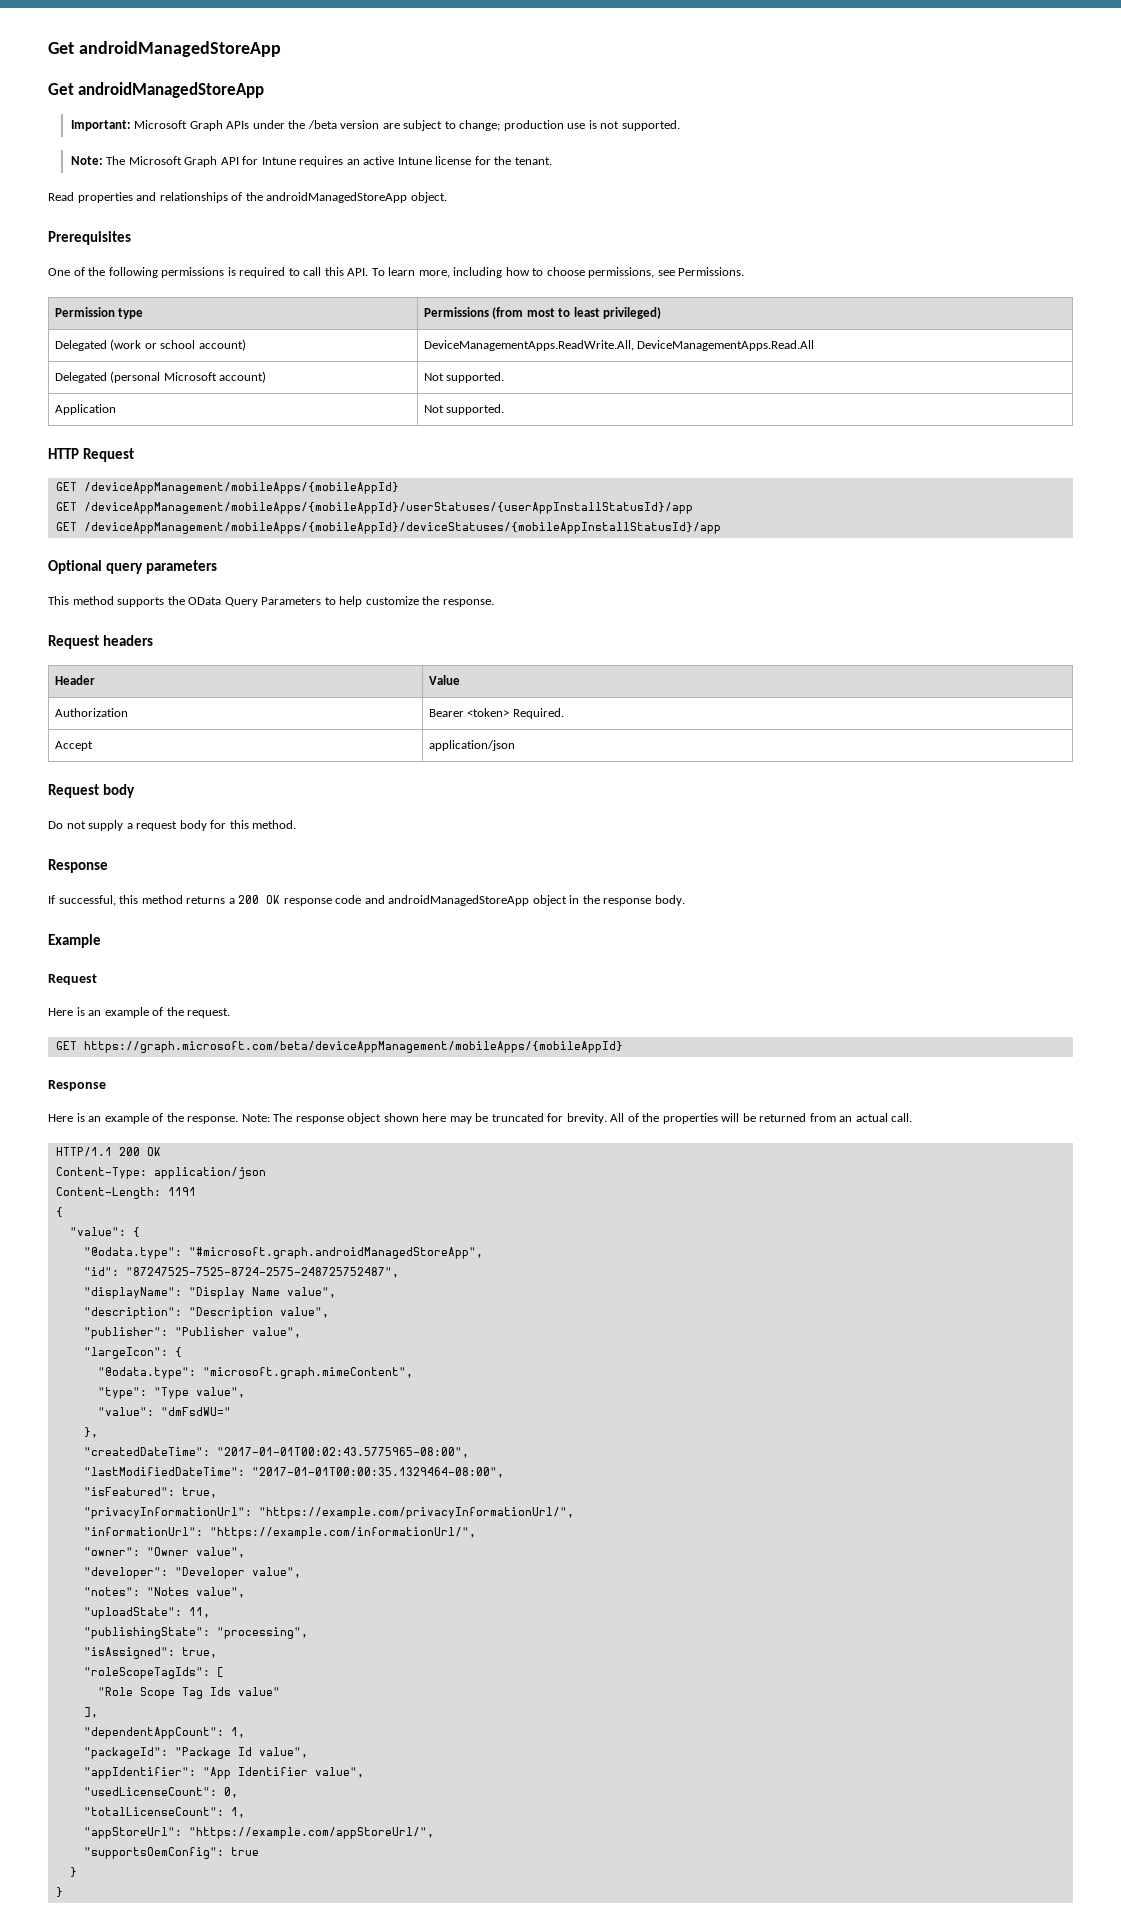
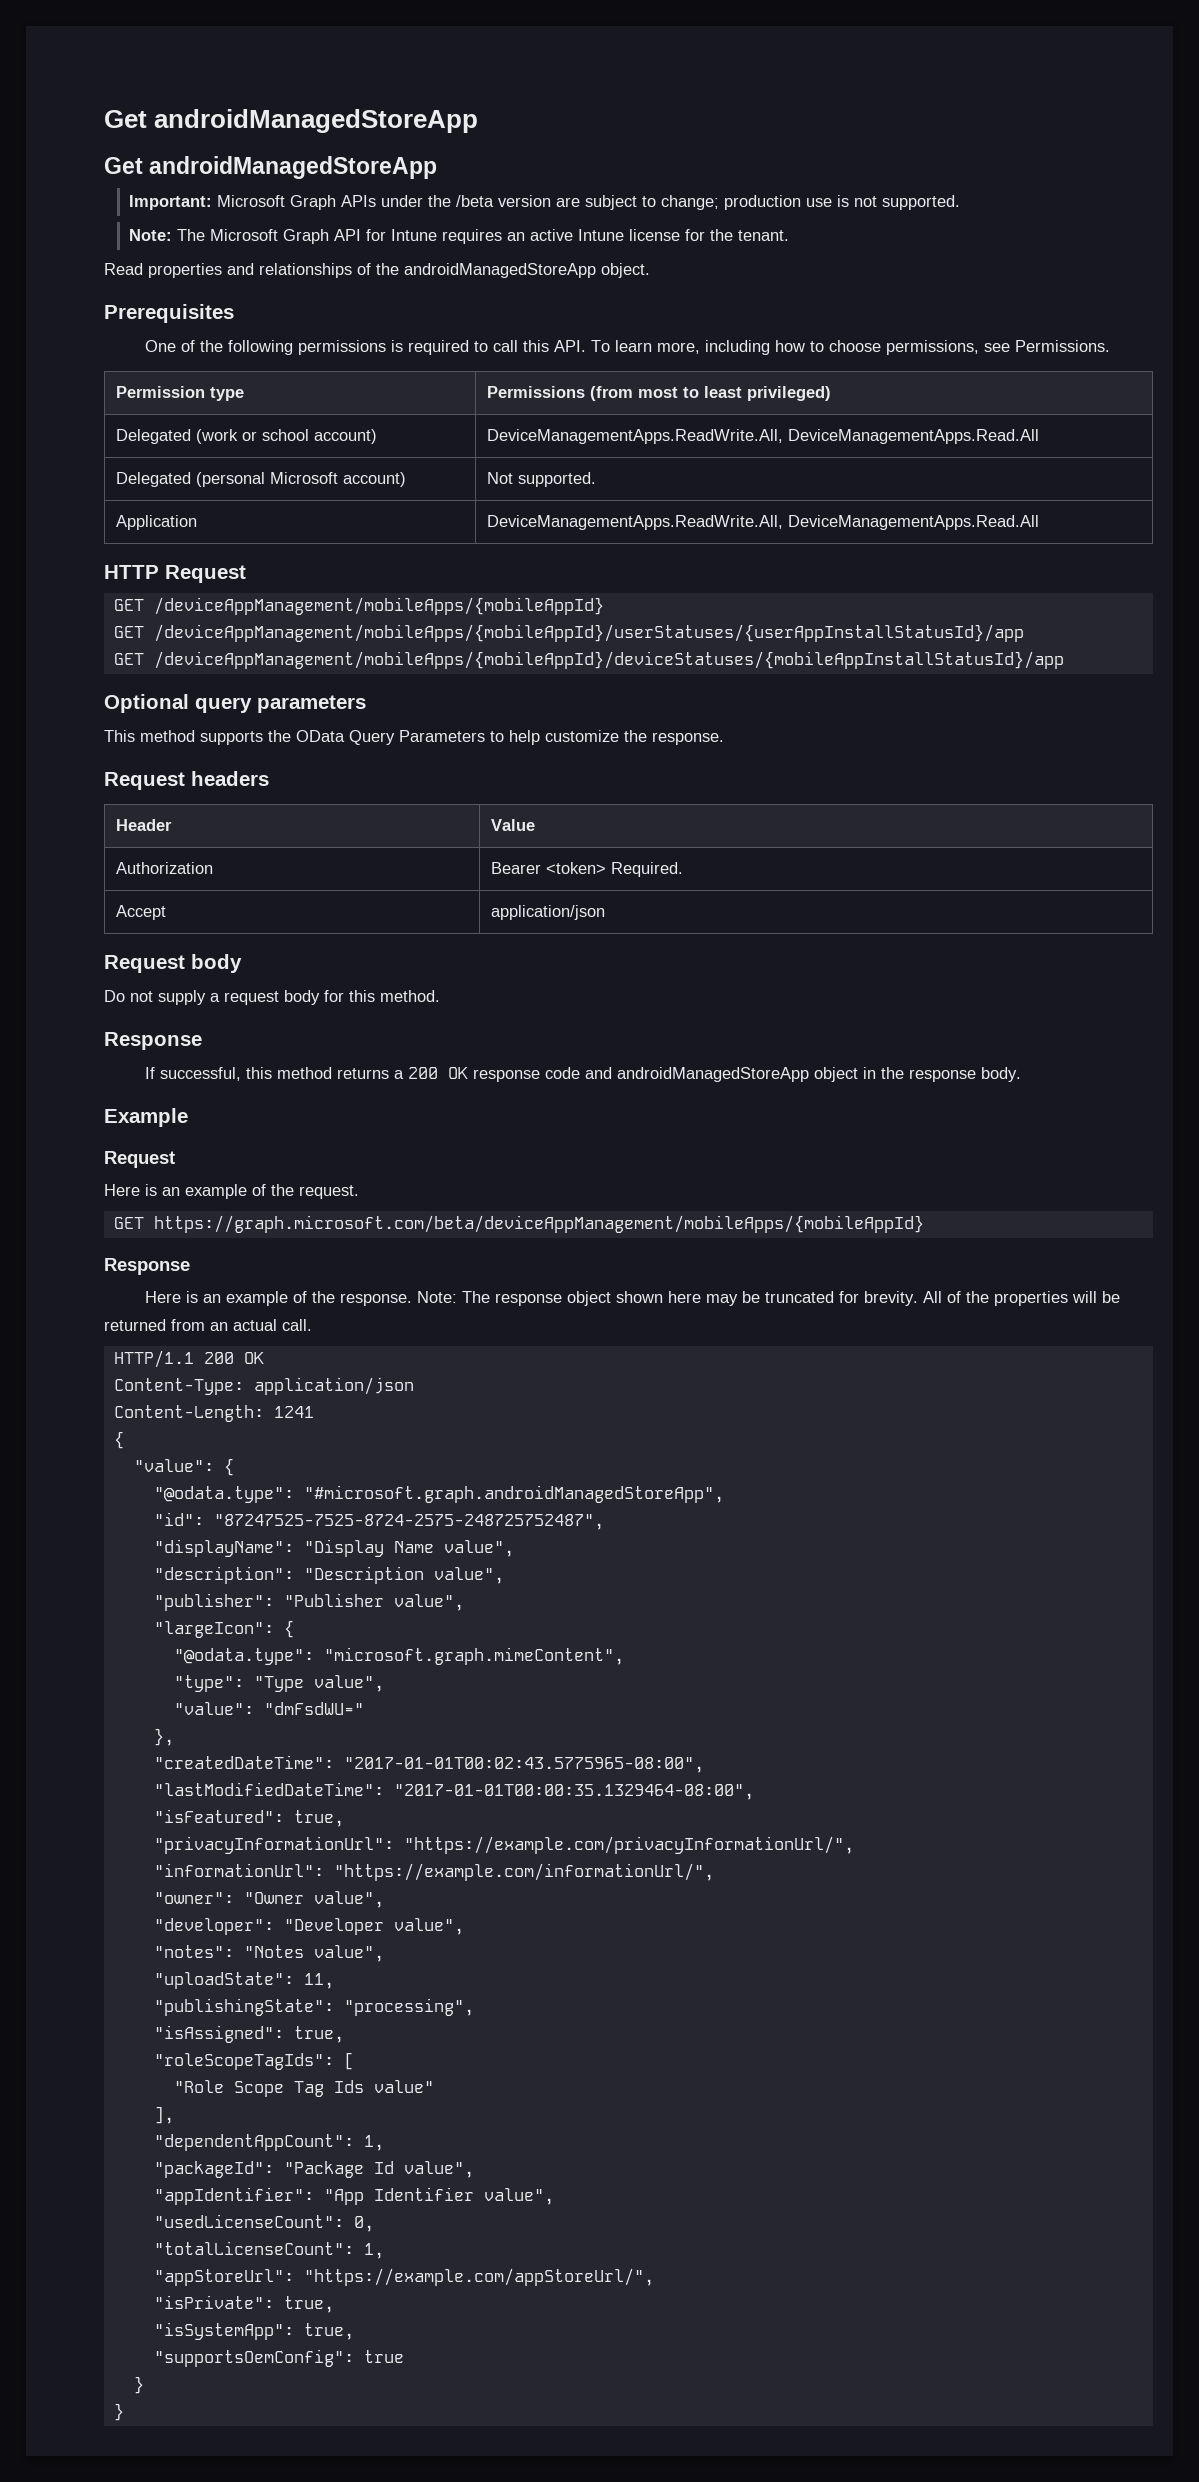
[423,404,505,415] Not supported. -> [486,515,1039,530] DeviceManagementApps.ReadWrite.All, DeviceManagementApps.Read.All
[167,1187,196,1196] 1191 -> [273,1406,314,1418] 1241
(434, 1833) none -> [153,2295,334,2313] [153,2322,354,2340] // "isPrivate": true, // "isSystemApp": true,

